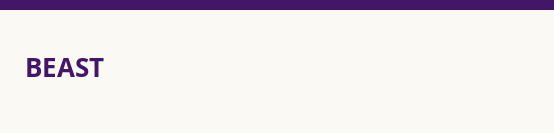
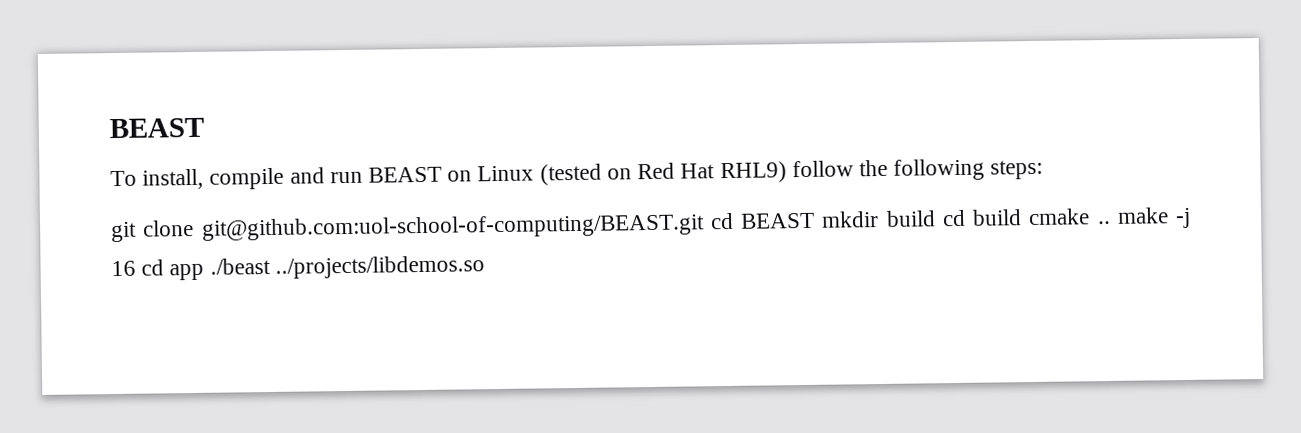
[25,58,104,77] BEAST -> [109,117,204,139] [110,158,1044,190] [111,207,1191,243] [111,255,485,281] BEAST // To install, compile and run BEAST on Linux (tested on Red Hat RHL9) follow the following steps: // git clone git@github.com:uol-school-of-computing/BEAST.git cd BEAST mkdir build cd build cmake .. make -j 16 cd app ./beast ../projects/libdemos.so

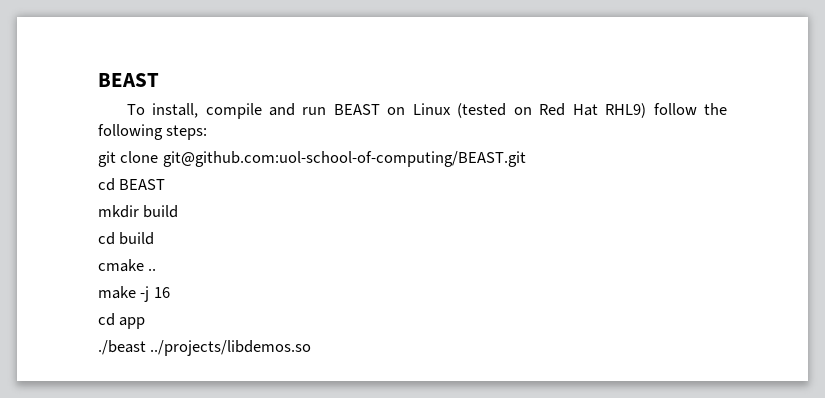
(705, 227) none -> (526, 159) //
(815, 220) none -> (166, 184) //
(936, 218) none -> (179, 211) //
(1022, 217) none -> (155, 238) //
(1111, 222) none -> (157, 269) //
(136, 268) none -> (170, 292) //
(205, 272) none -> (146, 323) //

